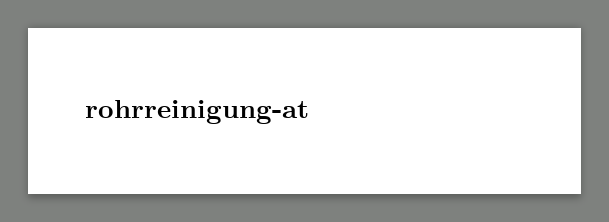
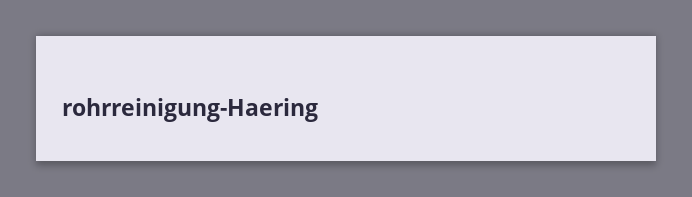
[85,100,309,124] rohrreinigung-at -> [62,98,318,122] rohrreinigung-Haering

